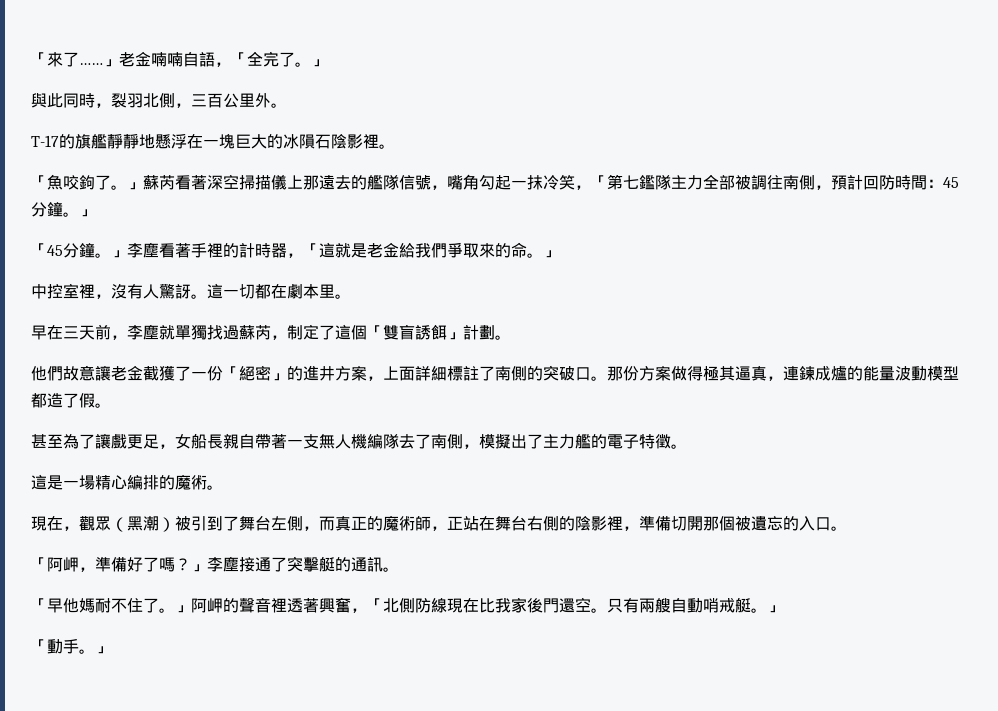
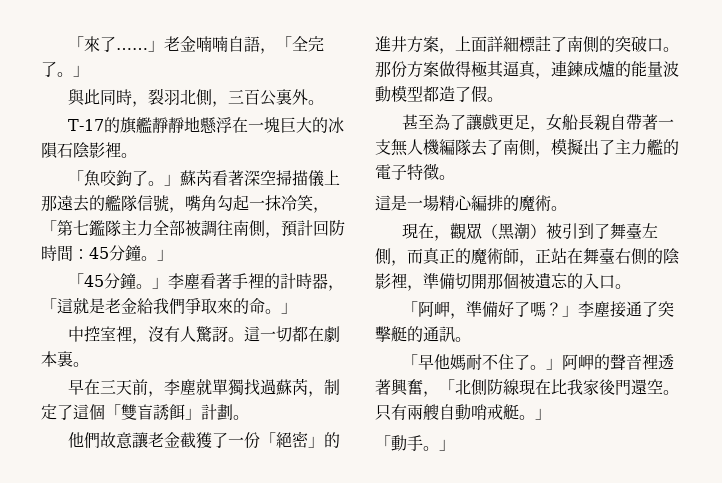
[239,93,255,107] 里 -> [275,89,292,105] 裏
[319,284,335,298] 里 -> [57,351,73,367] 裏
[255,516,271,531] 台 -> [625,223,642,239] 臺
[511,516,527,531] 台 -> [599,248,615,264] 臺

